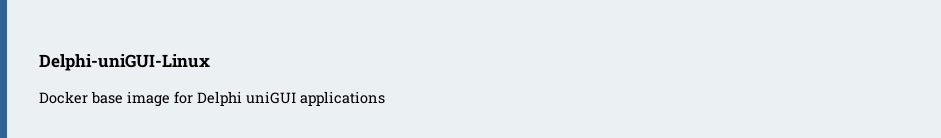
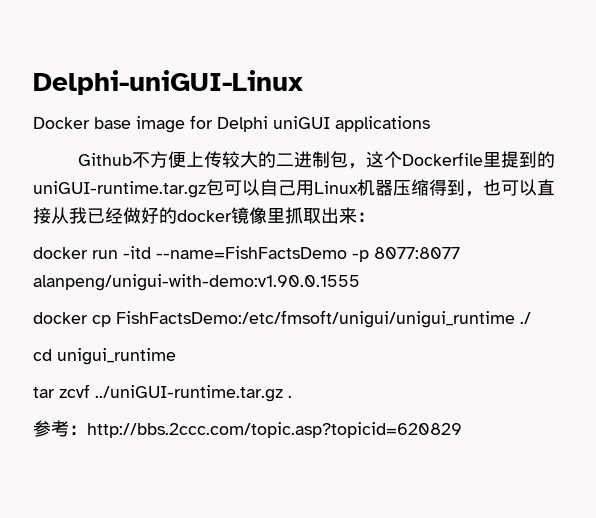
(385, 98) none -> [77,151,555,169] [33,179,555,198] [33,207,375,224] [33,246,460,262] [33,274,360,291] [33,310,531,328] [33,348,176,365] [33,384,292,402] [33,420,462,438] // Github不方便上传较大的二进制包，这个Dockerfile里提到的uniGUI-runtime.tar.gz包可以自己用Linux机器压缩得到，也可以直接从我已经做好的docker镜像里抓取出来： // docker run -itd --name=FishFactsDemo -p 8077:8077 alanpeng/unigui-with-demo:v1.90.0.1555 // docker cp FishFactsDemo:/etc/fmsoft/unigui/unigui_runtime ./ // cd unigui_runtime // tar zcvf ../uniGUI-runtime.tar.gz . // 参考：http://bbs.2ccc.com/topic.asp?topicid=620829

